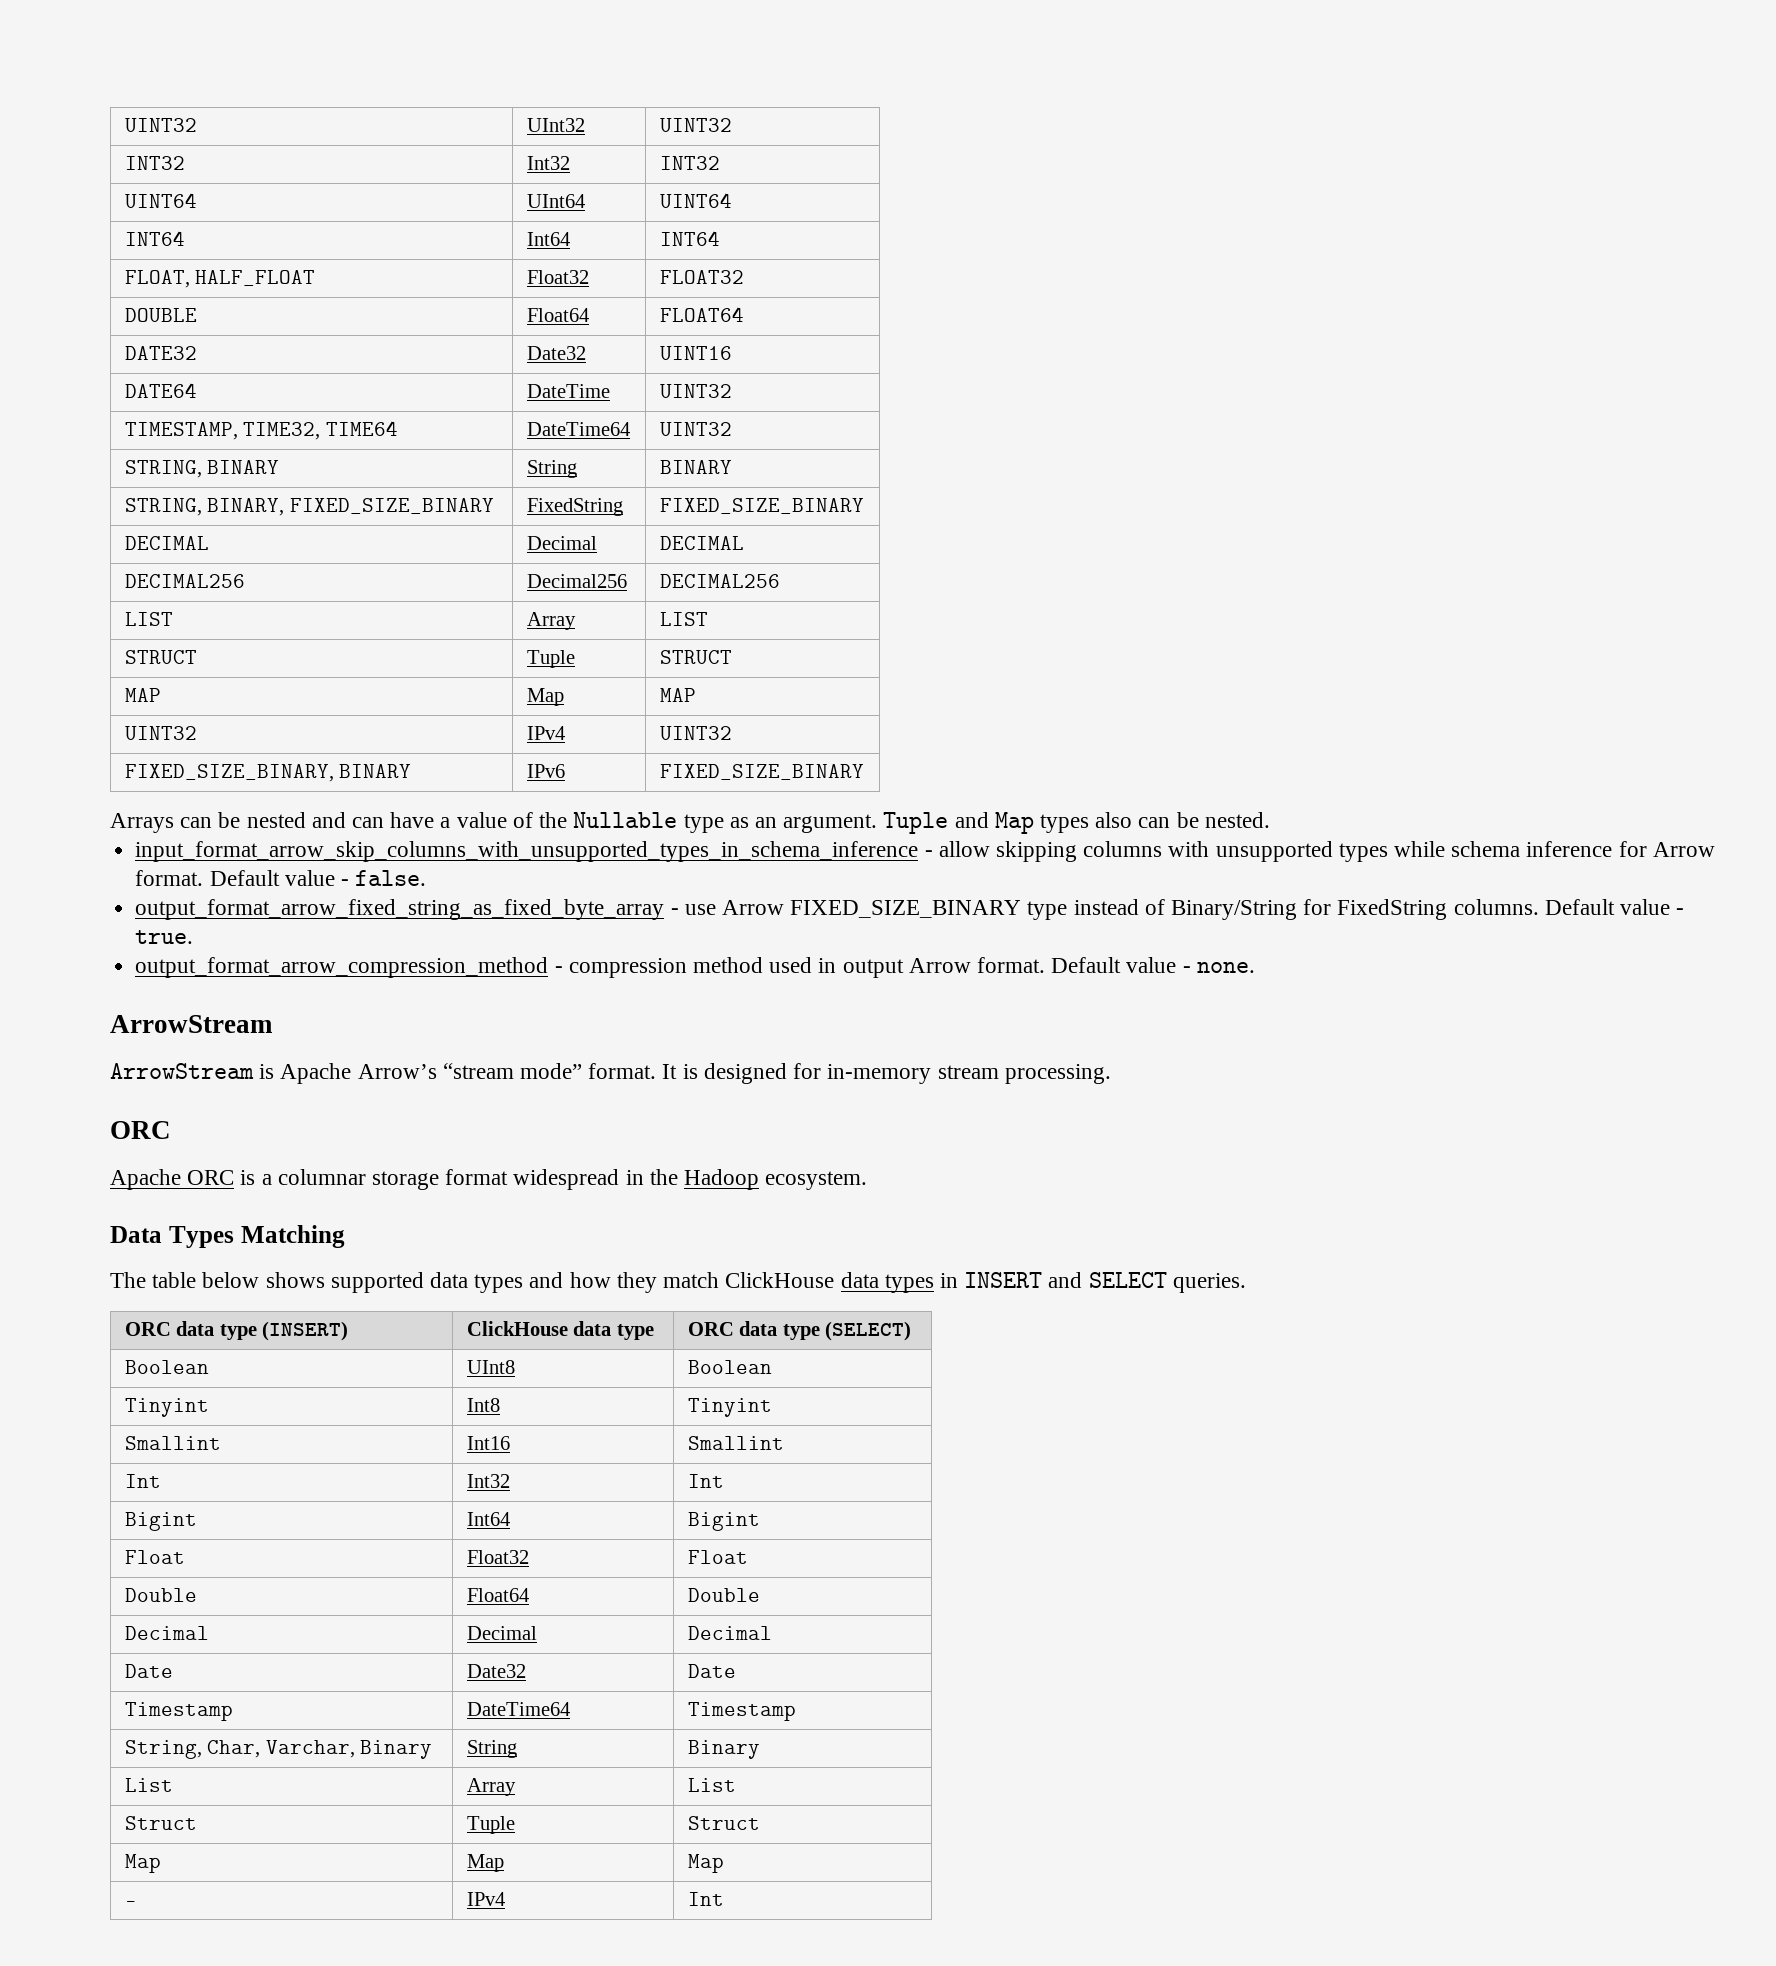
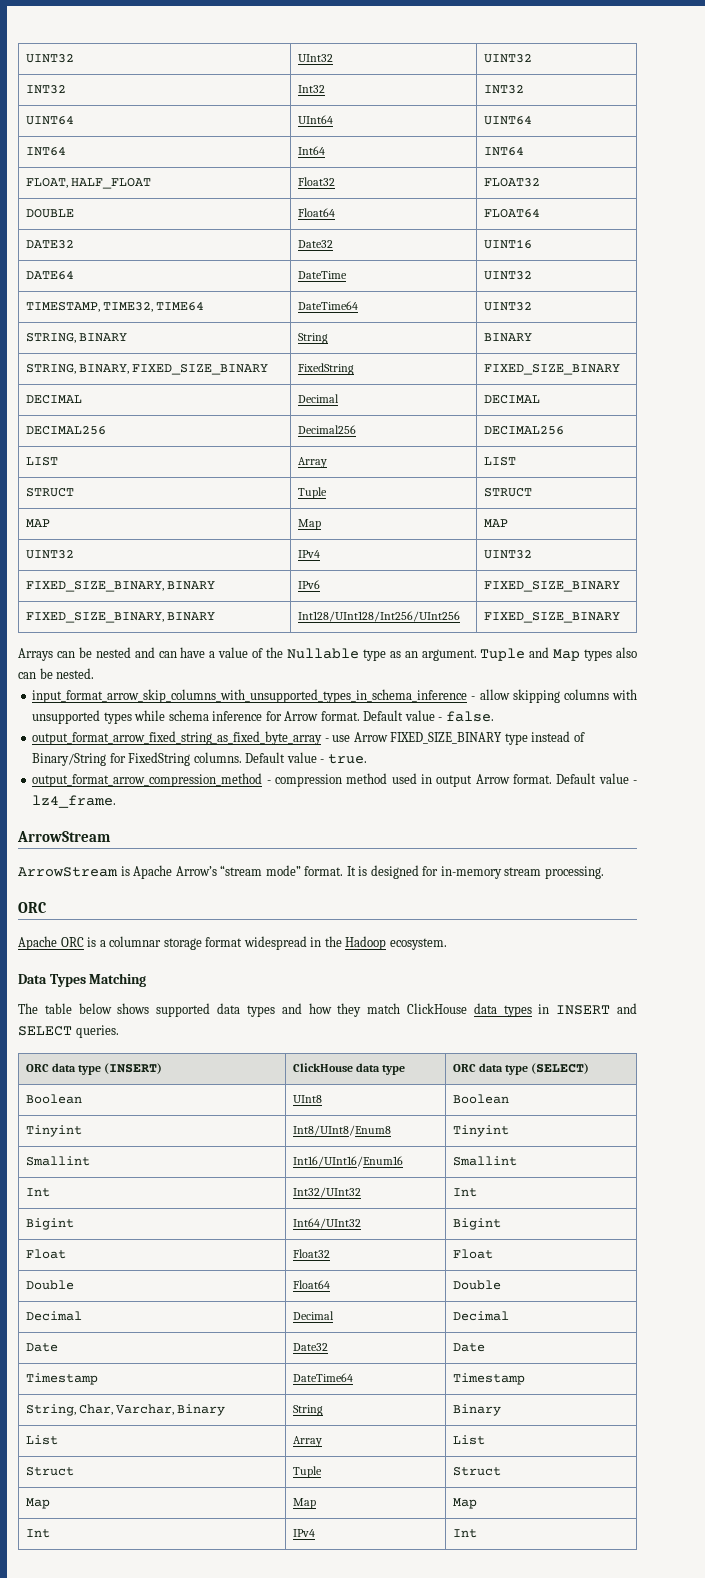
(864, 772) none -> [25,612,215,623] [297,611,460,622] [483,612,620,623] // FIXED_SIZE_BINARY, BINARY | Int128/UInt128/Int256/UInt256 | FIXED_SIZE_BINARY
[1196,962,1255,973] none. -> [32,795,117,808] lz4_frame.
[466,1398,500,1412] Int8 -> [292,1125,391,1136] Int8/UInt8/Enum8
[466,1436,510,1450] Int16 -> [292,1156,403,1167] Int16/UInt16/Enum16
[466,1474,510,1488] Int32 -> [292,1187,361,1198] Int32/UInt32
[466,1512,510,1526] Int64 -> [292,1218,361,1229] Int64/UInt32
[124,1901,137,1906] - -> [25,1529,50,1538] Int

